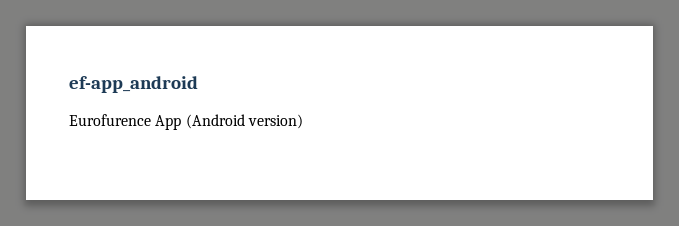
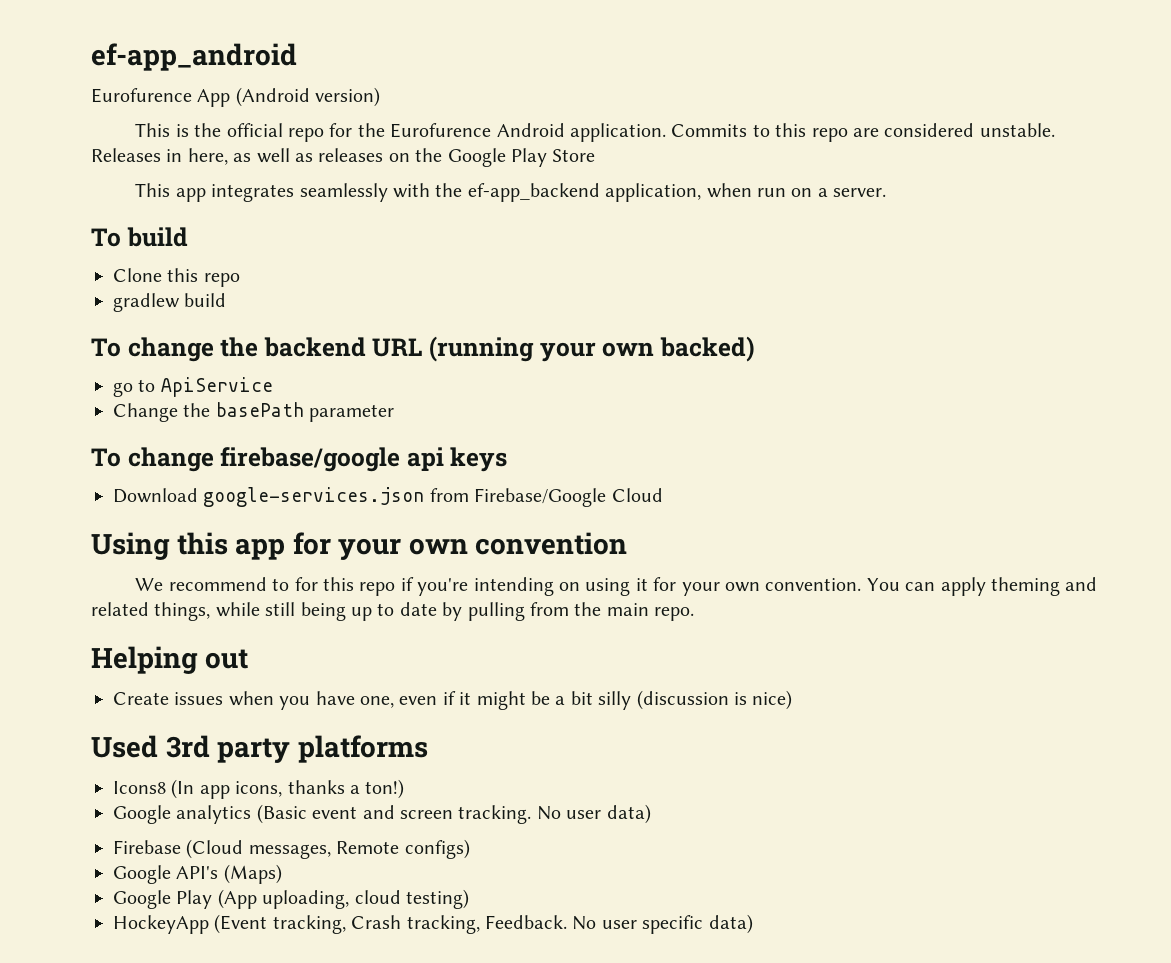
(303, 121) none -> [135,123,1055,142] [91,148,596,167] [135,183,887,202] [91,227,188,247] [113,268,240,287] [113,293,227,312] [91,336,755,362] [113,377,273,397] [113,402,395,422] [91,447,508,472] [113,487,663,507] [91,532,628,560] [135,577,1098,596] [91,602,695,621] [91,646,248,674] [113,690,793,710] [91,735,428,763] [113,779,405,799] [113,804,651,824] [113,839,470,859] [113,864,282,884] [113,889,469,909] [113,914,753,934] // This is the official repo for the Eurofurence Android application. Commits to this repo are considered unstable. Releases in here, as well as releases on the Google Play Store // This app integrates seamlessly with the ef-app_backend application, when run on a server. // To build // Clone this repo // gradlew build // To change the backend URL (running your own backed) // go to ApiService // Change the basePath parameter // To change firebase/google api keys // Download google-services.json from Firebase/Google Cloud // Using this app for your own convention // We recommend to for this repo if you're intending on using it for your own convention. You can apply theming and related things, while still being up to date by pulling from the main repo. // Helping out // Create issues when you have one, even if it might be a bit silly (discussion is nice) // Used 3rd party platforms // Icons8 (In app icons, thanks a ton!) // Google analytics (Basic event and screen tracking. No user data) // Firebase (Cloud messages, Remote configs) // Google API's (Maps) // Google Play (App uploading, cloud testing) // HockeyApp (Event tracking, Crash tracking, Feedback. No user specific data)

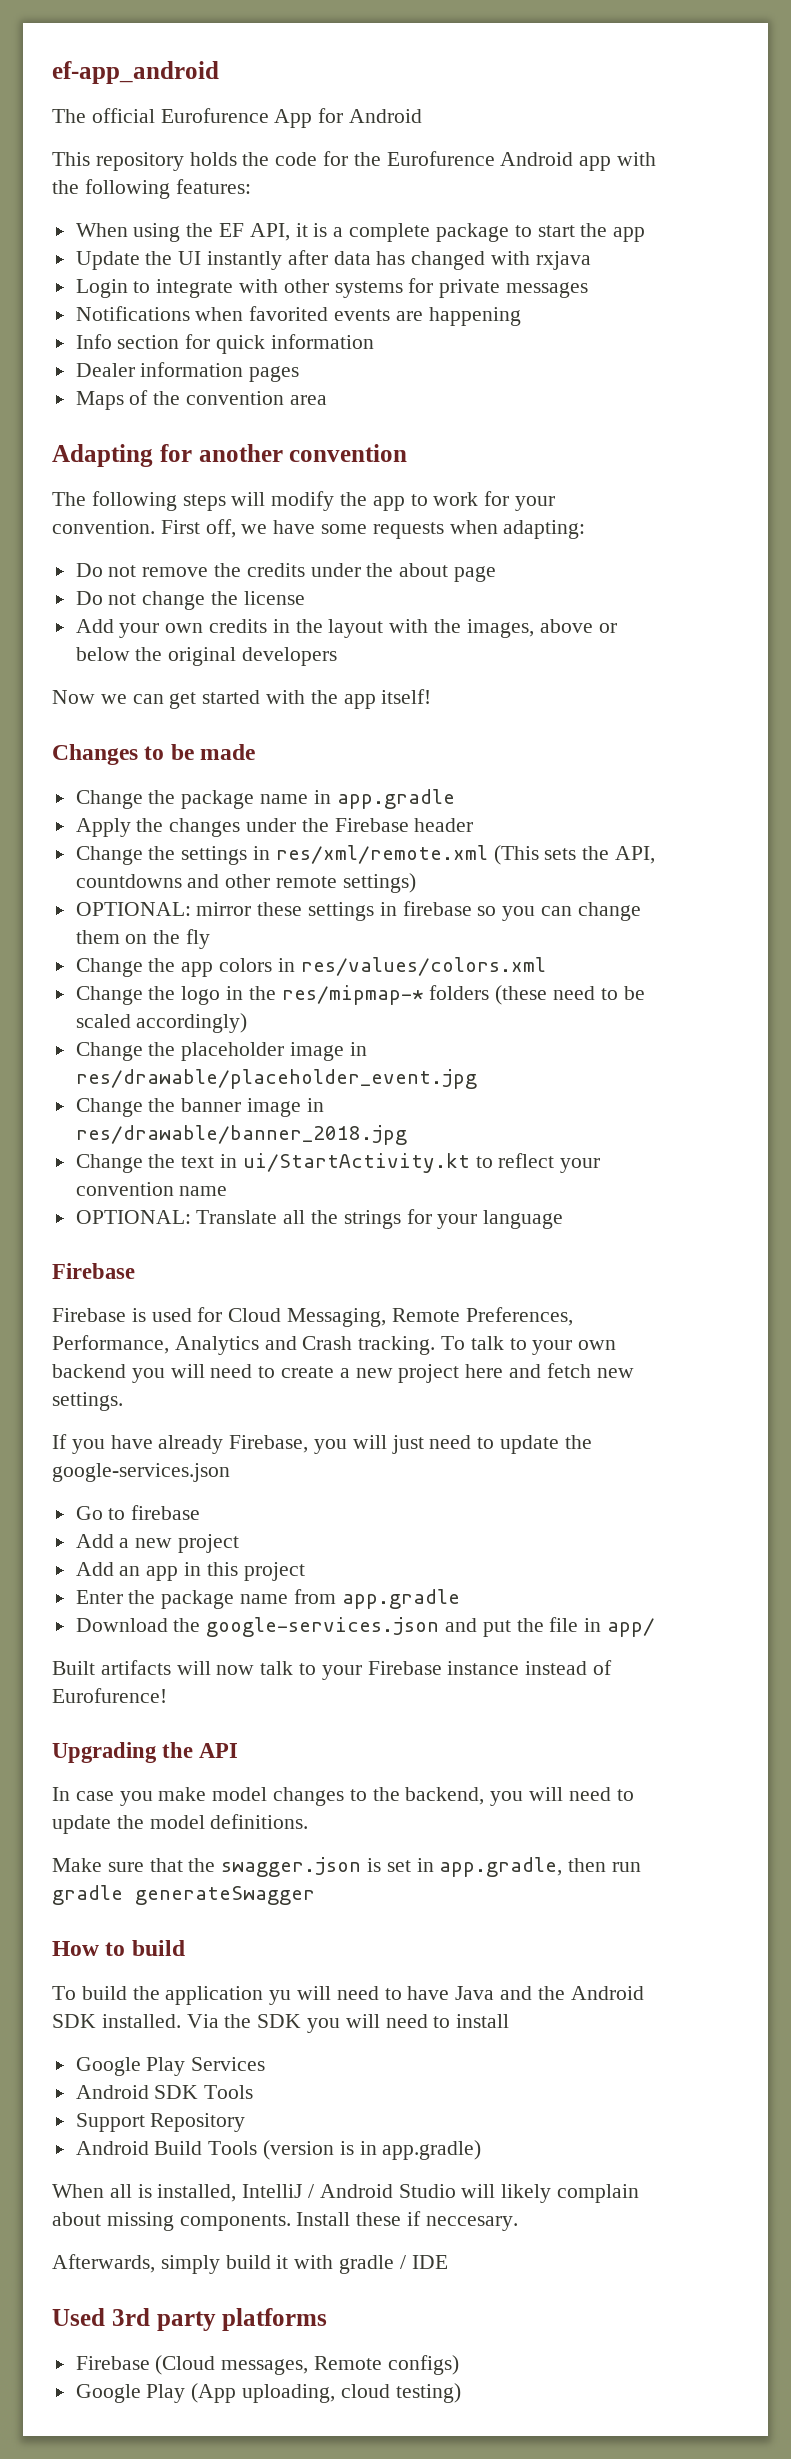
[91,87,381,107] [135,123,1055,142] [91,148,596,167] [135,183,887,202] [91,227,188,247] [113,268,240,287] [113,293,227,312] [91,336,755,362] [113,377,273,397] [113,402,395,422] [91,447,508,472] [113,487,663,507] [91,532,628,560] [135,577,1098,596] [91,602,695,621] [91,646,248,674] [113,690,793,710] [91,735,428,763] [113,779,405,799] [113,804,651,824] Eurofurence App (Android version) // This is the official repo for the Eurofurence Android application. Commits to this repo are considered unstable. Releases in here, as well as releases on the Google Play Store // This app integrates seamlessly with the ef-app_backend application, when run on a server. // To build // Clone this repo // gradlew build // To change the backend URL (running your own backed) // go to ApiService // Change the basePath parameter // To change firebase/google api keys // Download google-services.json from Firebase/Google Cloud // Using this app for your own convention // We recommend to for this repo if you're intending on using it for your own convention. You can apply theming and related things, while still being up to date by pulling from the main repo. // Helping out // Create issues when you have one, even if it might be a bit silly (discussion is nice) // Used 3rd party platforms // Icons8 (In app icons, thanks a ton!) // Google analytics (Basic event and screen tracking. No user data) -> [52,108,423,128] [52,151,657,171] [52,179,251,199] [75,223,646,242] [75,250,591,270] [75,278,589,298] [75,306,521,326] [75,334,374,354] [75,362,300,382] [75,390,327,410] [52,444,408,467] [52,491,556,511] [52,519,586,539] [75,563,497,582] [75,591,305,610] [75,619,617,638] [75,647,338,666] [52,689,432,709] [52,744,256,765] [75,789,455,809] [75,818,474,837] [75,845,656,865] [75,873,416,893] [75,901,641,921] [75,929,211,949] [75,957,546,977] [75,985,645,1005] [75,1013,248,1033] [75,1042,367,1061] [75,1069,477,1089] [75,1098,324,1117] [75,1125,407,1145] [75,1153,601,1173] [75,1182,228,1196] [75,1209,564,1229] [52,1263,135,1279] [52,1307,573,1327] [52,1335,617,1355] [52,1363,634,1383] [52,1392,123,1411] [52,1434,592,1454] [52,1463,230,1482] [75,1505,201,1520] [75,1534,240,1553] [75,1562,305,1581] [75,1589,460,1609] [75,1617,656,1637] [52,1660,613,1680] [52,1688,167,1703] [52,1742,239,1763] [52,1787,634,1806] [52,1814,309,1834] [52,1857,642,1877] [52,1885,315,1905] [52,1940,185,1956] [52,1986,644,2005] [52,2014,510,2033] [75,2057,266,2076] [75,2085,254,2099] [75,2113,246,2132] [75,2140,482,2160] [52,2184,640,2203] [52,2211,518,2231] [52,2254,448,2274] [52,2308,328,2331] The official Eurofurence App for Android // This repository holds the code for the Eurofurence Android app with the following features: // When using the EF API, it is a complete package to start the app // Update the UI instantly after data has changed with rxjava // Login to integrate with other systems for private messages // Notifications when favorited events are happening // Info section for quick information // Dealer information pages // Maps of the convention area // Adapting for another convention // The following steps will modify the app to work for your convention. First off, we have some requests when adapting: // Do not remove the credits under the about page // Do not change the license // Add your own credits in the layout with the images, above or below the original developers // Now we can get started with the app itself! // Changes to be made // Change the package name in app.gradle // Apply the changes under the Firebase header // Change the settings in res/xml/remote.xml (This sets the API, countdowns and other remote settings) // OPTIONAL: mirror these settings in firebase so you can change them on the fly // Change the app colors in res/values/colors.xml // Change the logo in the res/mipmap-* folders (these need to be scaled accordingly) // Change the placeholder image in res/drawable/placeholder_event.jpg // Change the banner image in res/drawable/banner_2018.jpg // Change the text in ui/StartActivity.kt to reflect your convention name // OPTIONAL: Translate all the strings for your language // Firebase // Firebase is used for Cloud Messaging, Remote Preferences, Performance, Analytics and Crash tracking. To talk to your own backend you will need to create a new project here and fetch new settings. // If you have already Firebase, you will just need to update the google-services.json // Go to firebase // Add a new project // Add an app in this project // Enter the package name from app.gradle // Download the google-services.json and put the file in app/ // Built artifacts will now talk to your Firebase instance instead of Eurofurence! // Upgrading the API // In case you make model changes to the backend, you will need to update the model definitions. // Make sure that the swagger.json is set in app.gradle, then run gradle generateSwagger // How to build // To build the application yu will need to have Java and the Android SDK installed. Via the SDK you will need to install // Google Play Services // Android SDK Tools // Support Repository // Android Build Tools (version is in app.gradle) // When all is installed, IntelliJ / Android Studio will likely complain about missing components. Install these if neccesary. // Afterwards, simply build it with gradle / IDE // Used 3rd party platforms
[113,864,282,884] // Google API's (Maps) -> (459, 2365) none
[113,914,753,934] // HockeyApp (Event tracking, Crash tracking, Feedback. No user specific data) -> (461, 2393) none

